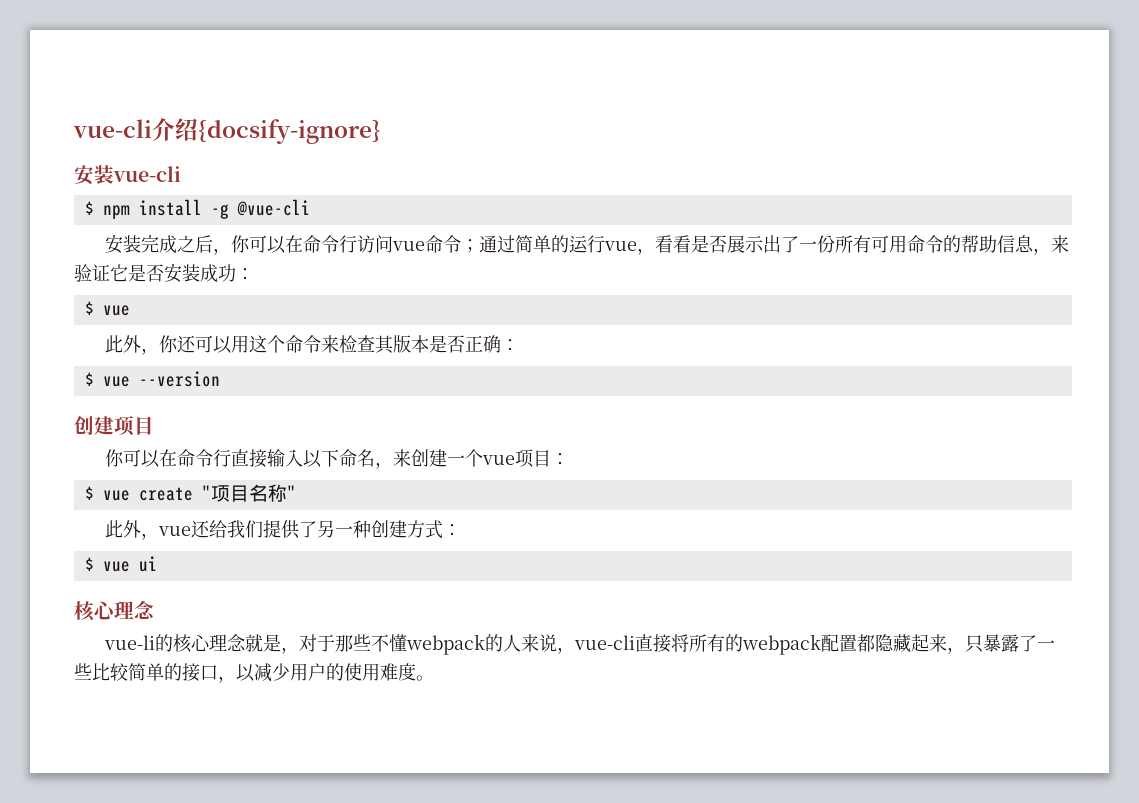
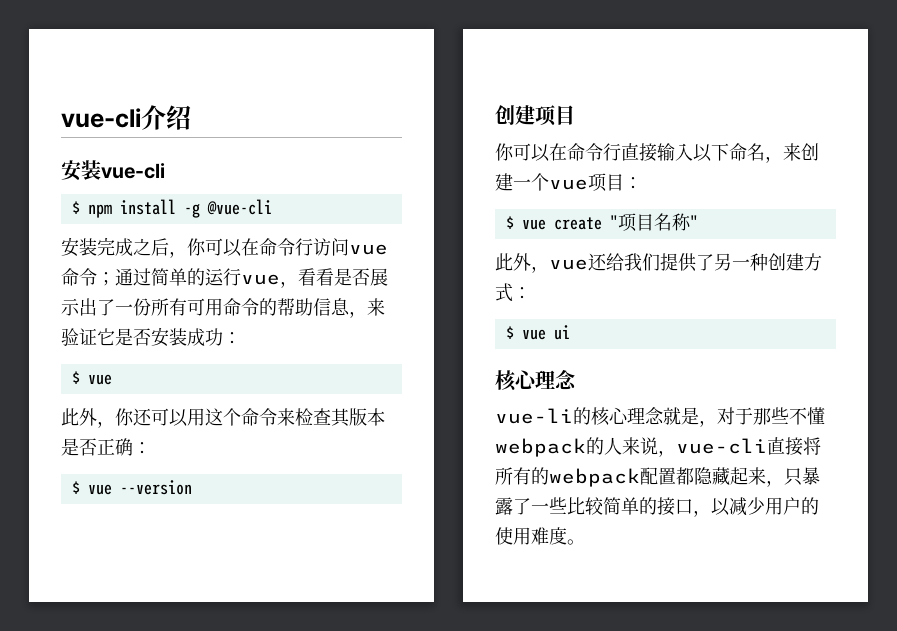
[198,119,381,144] {docsify-ignore} -> (191, 117) none

